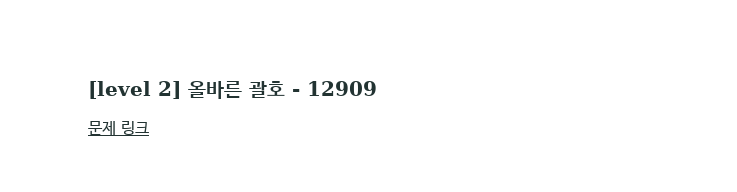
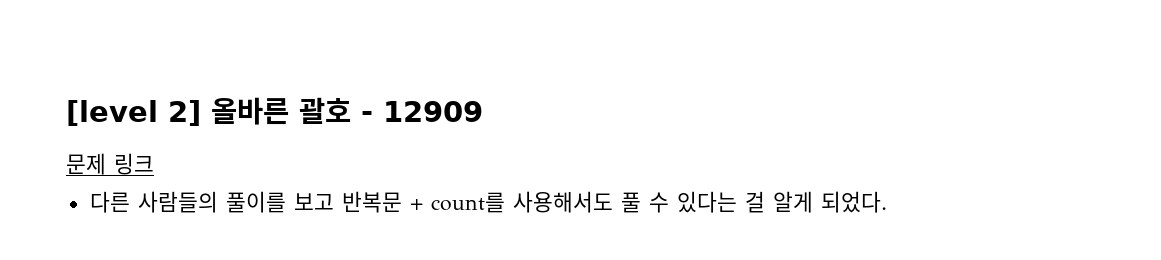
(149, 128) none -> [89,191,887,213] // 다른 사람들의 풀이를 보고 반복문 + count를 사용해서도 풀 수 있다는 걸 알게 되었다.

